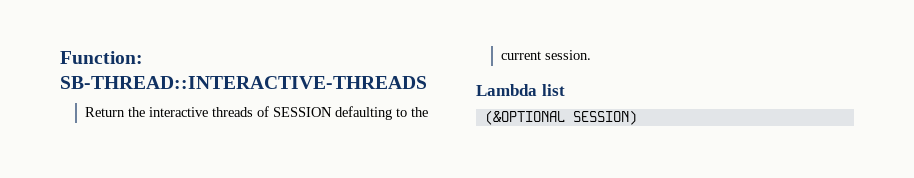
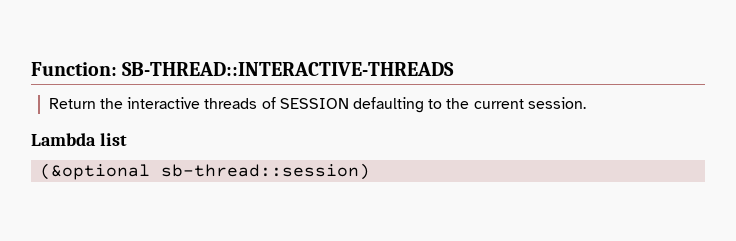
[484,110,637,125] (&OPTIONAL SESSION) -> [40,163,371,180] (&optional sb-thread::session)

